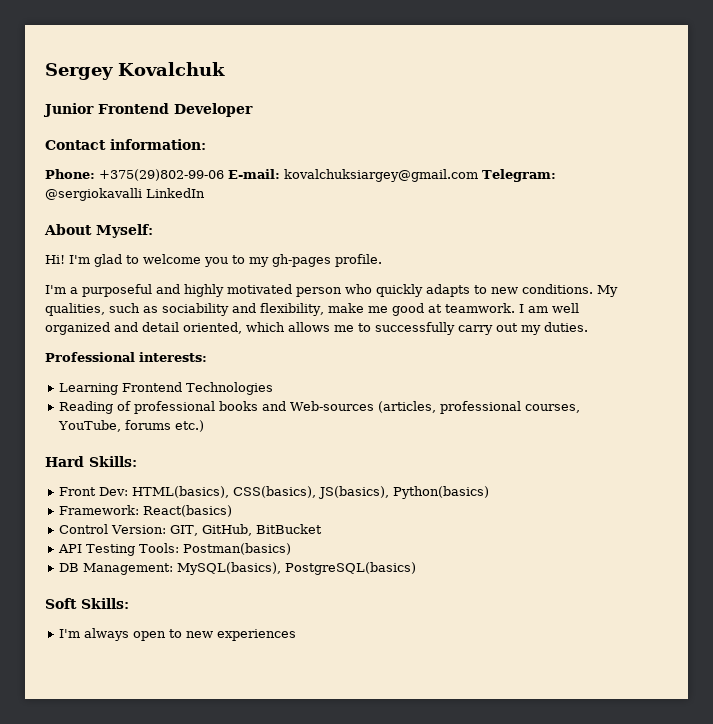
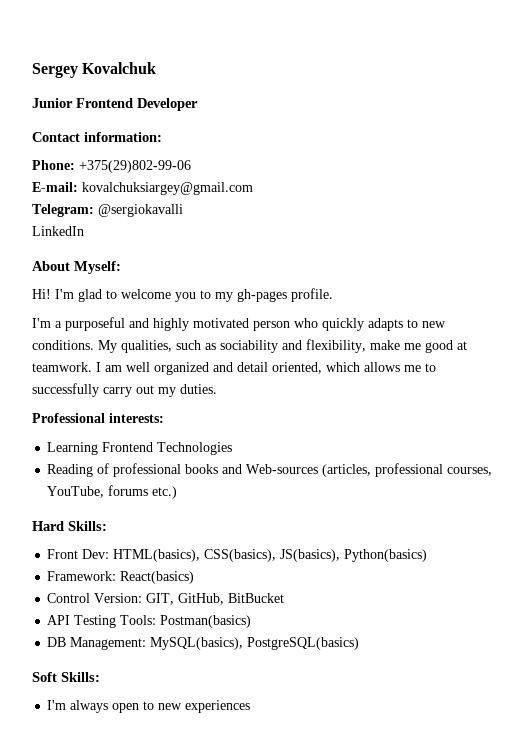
(224, 175) none -> (191, 166) //
(478, 175) none -> (253, 188) //
(142, 194) none -> (183, 210) //

